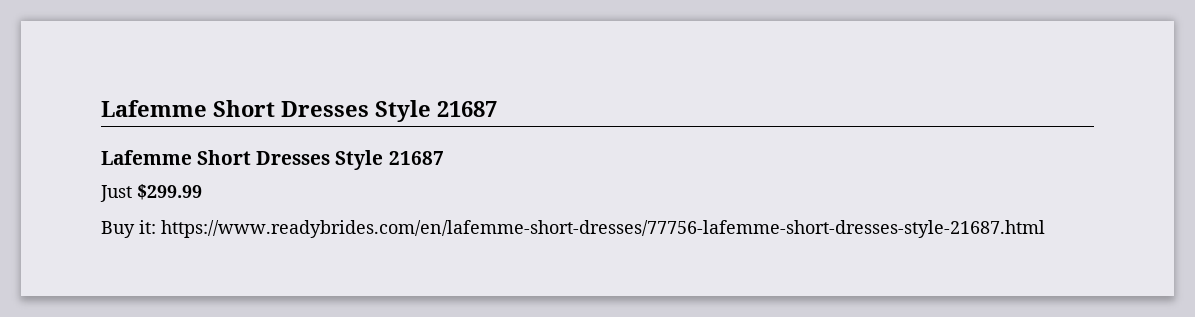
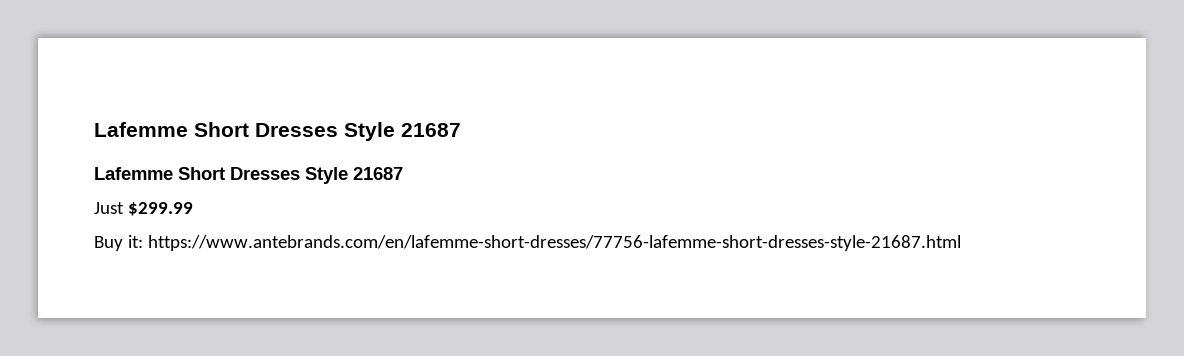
[161,220,1045,238] https://www.readybrides.com/en/lafemme-short-dresses/77756-lafemme-short-dresses-style-21687.html -> [147,235,961,251] https://www.antebrands.com/en/lafemme-short-dresses/77756-lafemme-short-dresses-style-21687.html

